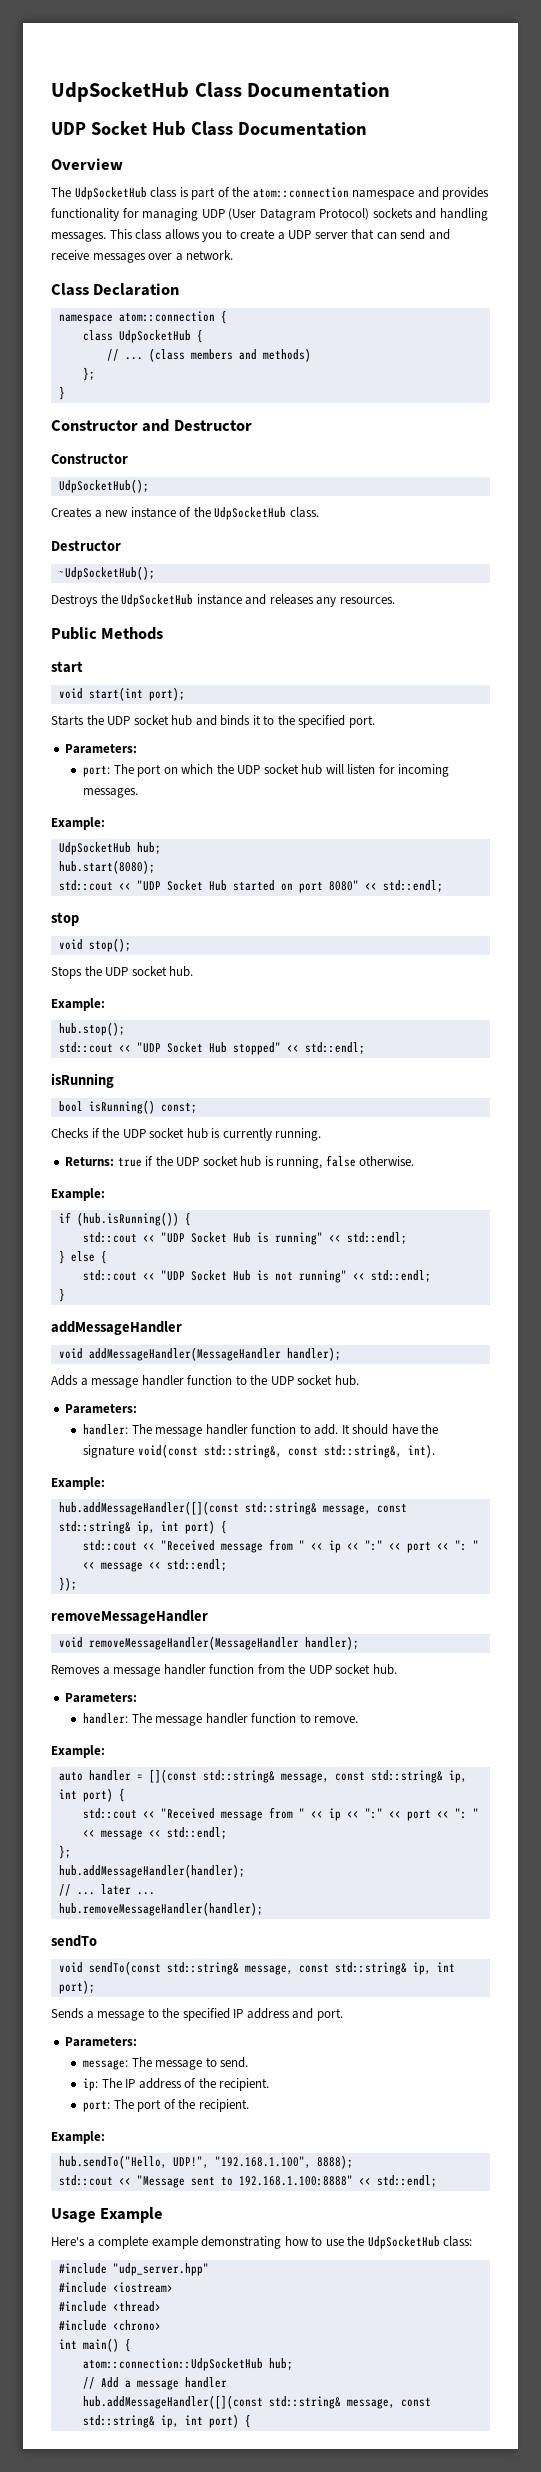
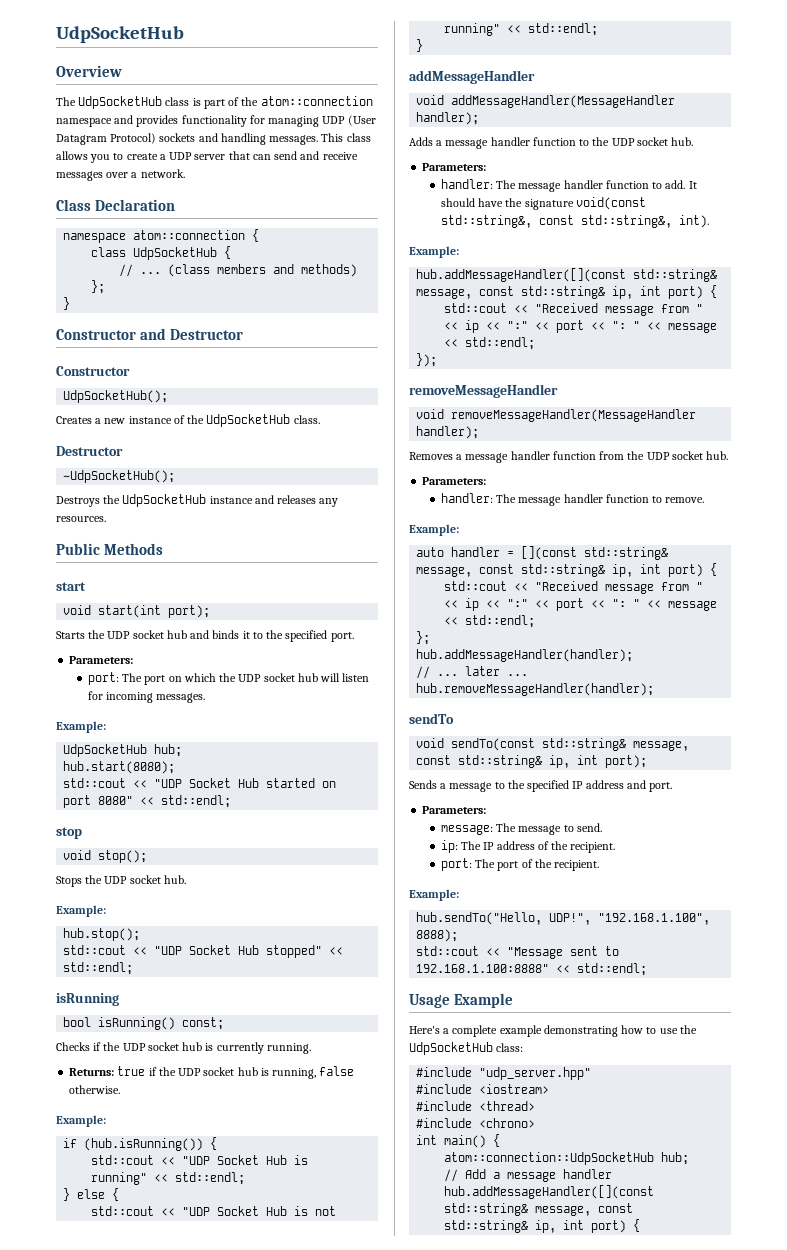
[51,82,391,102] [51,121,367,136] UdpSocketHub Class Documentation // UDP Socket Hub Class Documentation -> [56,26,184,43] UdpSocketHub

